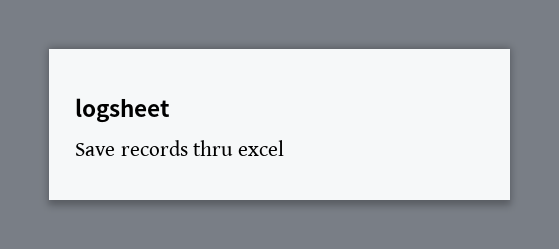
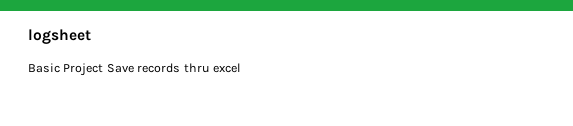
(170, 110) none -> [28,63,104,76] Basic Project

